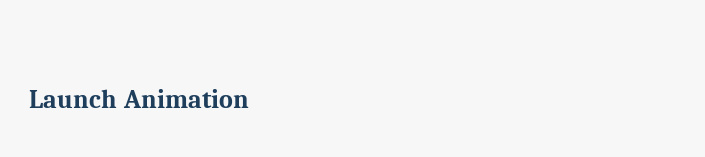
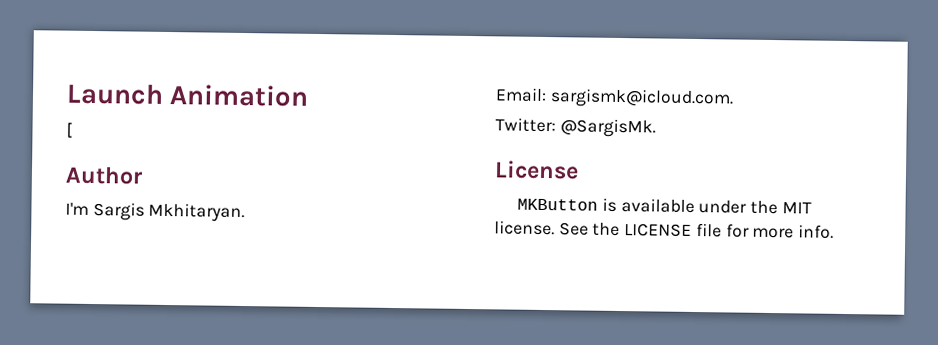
(250, 98) none -> [66,122,73,138] [65,165,144,185] [65,202,246,223] [495,87,734,109] [495,117,656,138] [494,160,579,180] [517,197,812,215] [494,220,835,239] // [ // Author // I'm Sargis Mkhitaryan. // Email: sargismk@icloud.com. // Twitter: @SargisMk. // License // MKButton is available under the MIT license. See the LICENSE file for more info.

